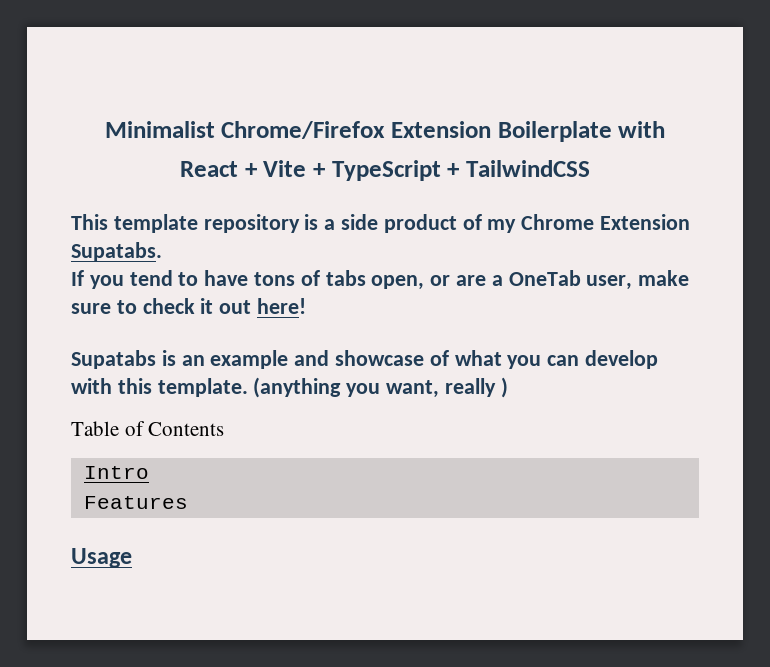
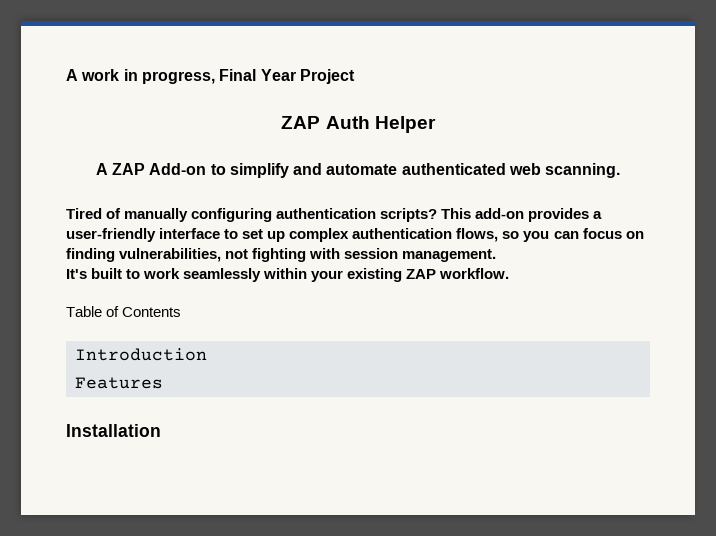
[104,121,666,142] [180,160,590,181] [71,214,691,233] [71,242,162,261] [71,270,690,290] [71,298,307,314] [71,350,659,369] [71,377,508,398] Minimalist Chrome/Firefox Extension Boilerplate with // React + Vite + TypeScript + TailwindCSS // This template repository is a side product of my Chrome Extension Supatabs. // If you tend to have tons of tabs open, or are a OneTab user, make sure to check it out here! // Supatabs is an example and showcase of what you can develop with this template. (anything you want, really ) -> [66,69,355,84] [281,116,436,133] [95,163,621,178] [66,208,603,222] [66,228,644,242] [66,248,497,262] [66,268,510,282] A work in progress, Final Year Project // ZAP Auth Helper // A ZAP Add-on to simplify and automate authenticated web scanning. // Tired of manually configuring authentication scripts? This add-on provides a user-friendly interface to set up complex authentication flows, so you can focus on finding vulnerabilities, not fighting with session management. // It's built to work seamlessly within your existing ZAP workflow.
[83,466,149,479] Intro -> [75,348,207,361] Introduction
[71,548,132,568] Usage -> [66,424,161,437] Installation

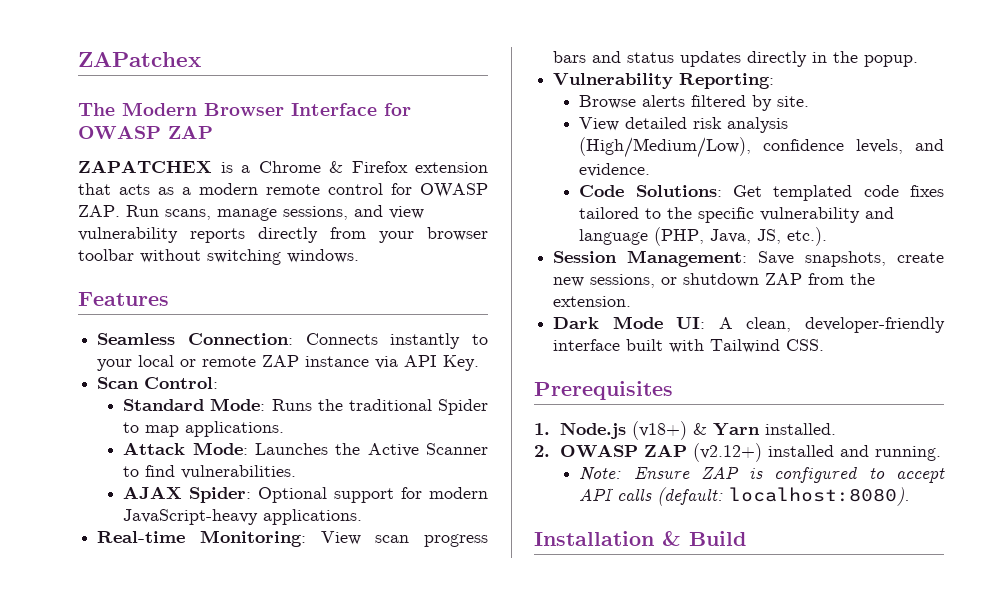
[66,69,355,84] [281,116,436,133] [95,163,621,178] [66,208,603,222] [66,228,644,242] [66,248,497,262] [66,268,510,282] [66,306,182,317] [75,348,207,361] [75,377,163,389] A work in progress, Final Year Project // ZAP Auth Helper // A ZAP Add-on to simplify and automate authenticated web scanning. // Tired of manually configuring authentication scripts? This add-on provides a user-friendly interface to set up complex authentication flows, so you can focus on finding vulnerabilities, not fighting with session management. // It's built to work seamlessly within your existing ZAP workflow. // Table of Contents // Introduction // Features -> [78,52,201,67] [78,102,411,116] [78,126,213,139] [78,160,488,173] [78,183,488,198] [78,205,424,221] [78,227,488,243] [78,249,359,265] [78,292,169,306] [97,333,488,349] [97,355,480,371] [97,377,219,389] [123,398,488,415] [123,421,285,437] [123,442,488,457] [123,465,297,479] [123,486,488,503] [123,509,363,525] [97,530,488,547] [553,51,919,67] [553,73,775,89] [579,95,810,111] [579,117,789,133] [579,137,944,158] [579,163,651,177] [579,185,944,201] [579,207,895,223] [579,227,828,246] [553,250,944,267] [553,273,876,288] [553,296,632,307] [553,316,945,333] [553,339,825,353] [534,381,673,400] [534,421,837,440] [534,443,942,462] [579,466,945,483] [579,487,911,506] ZAPatchex // The Modern Browser Interface for OWASP ZAP // ZAPATCHEX is a Chrome & Firefox extension that acts as a modern remote control for OWASP ZAP. Run scans, manage sessions, and view vulnerability reports directly from your browser toolbar without switching windows. // Features // Seamless Connection: Connects instantly to your local or remote ZAP instance via API Key. // Scan Control: // Standard Mode: Runs the traditional Spider to map applications. // Attack Mode: Launches the Active Scanner to find vulnerabilities. // AJAX Spider: Optional support for modern JavaScript-heavy applications. // Real-time Monitoring: View scan progress bars and status updates directly in the popup. // Vulnerability Reporting: // Browse alerts filtered by site. // View detailed risk analysis (High/Medium/Low), confidence levels, and evidence. // Code Solutions: Get templated code fixes tailored to the specific vulnerability and language (PHP, Java, JS, etc.). // Session Management: Save snapshots, create new sessions, or shutdown ZAP from the extension. // Dark Mode UI: A clean, developer-friendly interface built with Tailwind CSS. // Prerequisites // 1. Node.js (v18+) & Yarn installed. // 2. OWASP ZAP (v2.12+) installed and running. // Note: Ensure ZAP is configured to accept API calls (default: localhost:8080).
(161, 430) none -> [662,531,746,546] & Build

